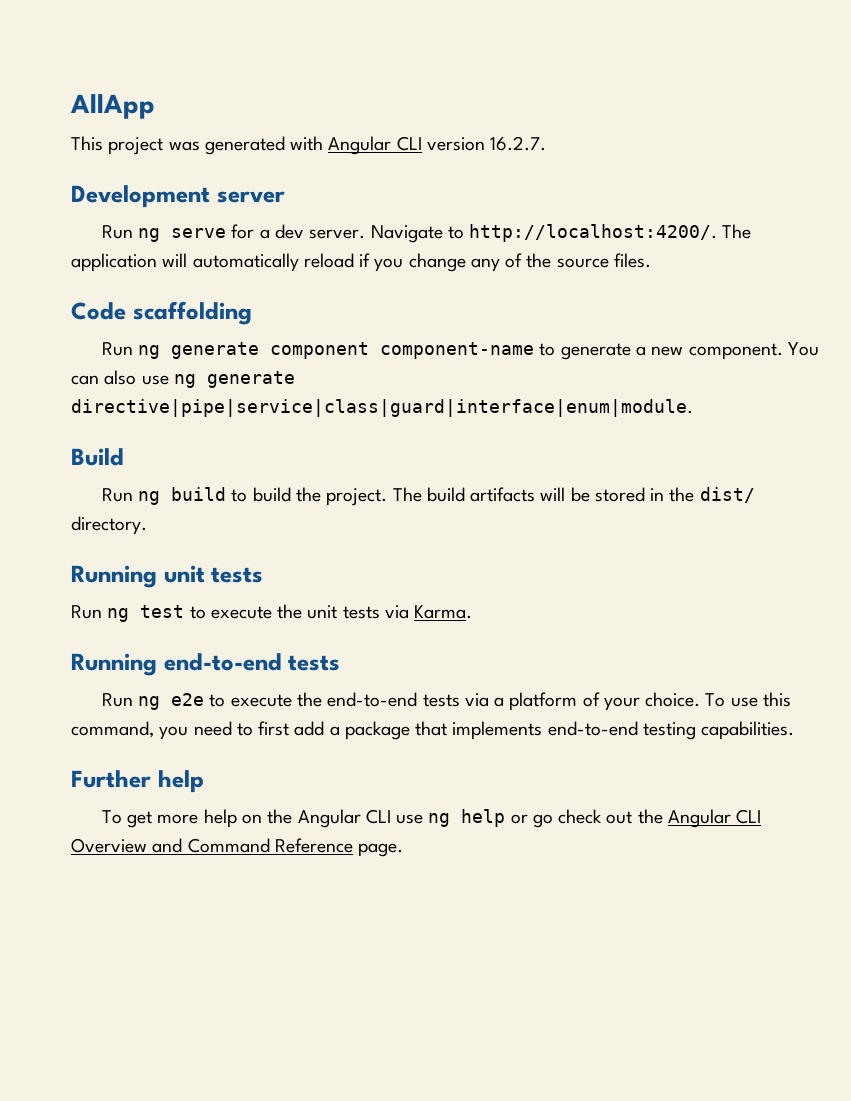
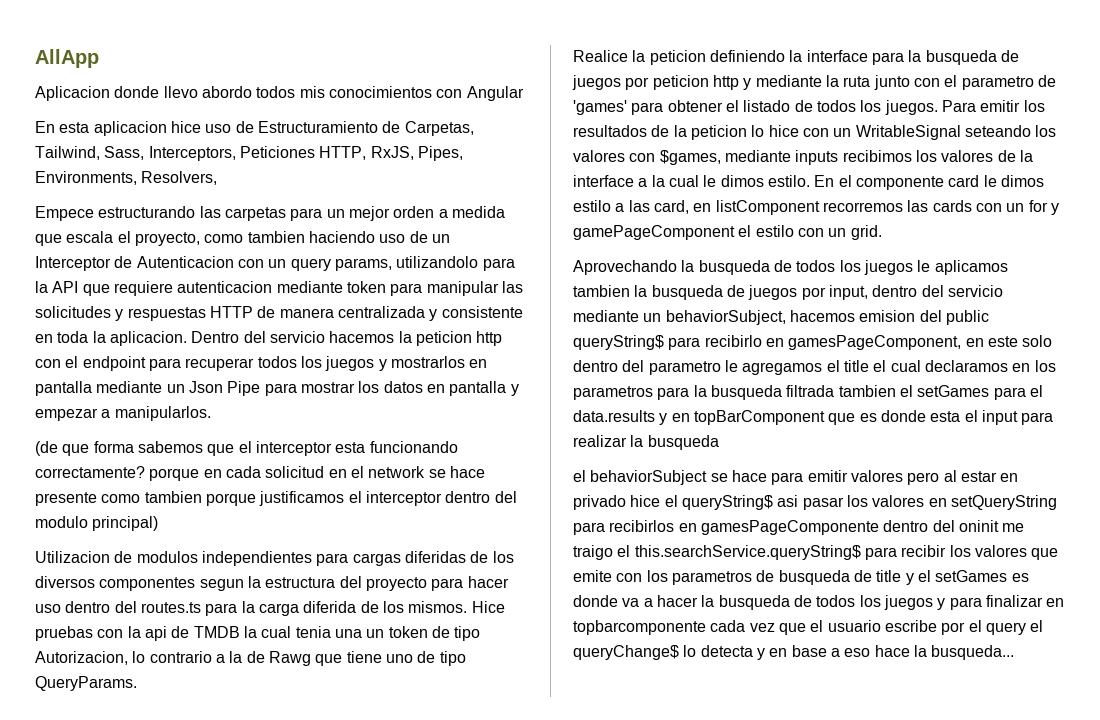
[71,136,547,155] [71,185,285,208] [101,224,752,243] [71,253,651,272] [71,301,252,325] [101,342,819,360] [71,370,295,388] [71,399,693,417] [71,448,124,466] [101,487,755,506] [71,516,147,535] [71,565,264,588] [71,604,473,622] [71,653,341,676] [101,692,791,711] [71,721,795,740] [71,770,204,793] [101,809,762,828] [71,838,404,857] This project was generated with Angular CLI version 16.2.7. // Development server // Run ng serve for a dev server. Navigate to http://localhost:4200/. The application will automatically reload if you change any of the source files. // Code scaffolding // Run ng generate component component-name to generate a new component. You can also use ng generate directive|pipe|service|class|guard|interface|enum|module. // Build // Run ng build to build the project. The build artifacts will be stored in the dist/ directory. // Running unit tests // Run ng test to execute the unit tests via Karma. // Running end-to-end tests // Run ng e2e to execute the end-to-end tests via a platform of your choice. To use this command, you need to first add a package that implements end-to-end testing capabilities. // Further help // To get more help on the Angular CLI use ng help or go check out the Angular CLI Overview and Command Reference page. -> [35,86,524,101] [35,121,474,136] [35,146,463,161] [35,171,218,185] [35,206,505,221] [35,231,450,246] [35,256,515,271] [35,281,523,296] [35,306,523,321] [35,331,503,346] [35,356,488,371] [35,381,519,396] [35,406,211,421] [35,441,458,456] [35,466,485,481] [35,491,517,506] [35,516,159,531] [35,551,514,566] [35,576,509,591] [35,601,505,616] [35,626,481,641] [35,651,466,666] [35,676,137,691] [573,50,1019,65] [572,75,1056,90] [573,100,1045,115] [573,125,1057,140] [573,150,1033,165] [573,175,1044,190] [573,200,1059,215] [573,225,882,240] [573,260,1008,275] [573,285,1003,300] [573,310,989,325] [573,335,1053,350] [573,360,1056,375] [573,385,1043,400] [573,410,1054,425] [573,435,719,450] [573,470,1019,485] [573,495,1057,510] [573,520,1025,535] [573,545,1059,560] [573,570,1029,585] [573,595,1065,610] [573,620,1044,635] [573,645,1015,660] Aplicacion donde llevo abordo todos mis conocimientos con Angular // En esta aplicacion hice uso de Estructuramiento de Carpetas, Tailwind, Sass, Interceptors, Peticiones HTTP, RxJS, Pipes, Environments, Resolvers, // Empece estructurando las carpetas para un mejor orden a medida que escala el proyecto, como tambien haciendo uso de un Interceptor de Autenticacion con un query params, utilizandolo para la API que requiere autenticacion mediante token para manipular las solicitudes y respuestas HTTP de manera centralizada y consistente en toda la aplicacion. Dentro del servicio hacemos la peticion http con el endpoint para recuperar todos los juegos y mostrarlos en pantalla mediante un Json Pipe para mostrar los datos en pantalla y empezar a manipularlos. // (de que forma sabemos que el interceptor esta funcionando correctamente? porque en cada solicitud en el network se hace presente como tambien porque justificamos el interceptor dentro del modulo principal) // Utilizacion de modulos independientes para cargas diferidas de los diversos componentes segun la estructura del proyecto para hacer uso dentro del routes.ts para la carga diferida de los mismos. Hice pruebas con la api de TMDB la cual tenia una un token de tipo Autorizacion, lo contrario a la de Rawg que tiene uno de tipo QueryParams. // Realice la peticion definiendo la interface para la busqueda de juegos por peticion http y mediante la ruta junto con el parametro de 'games' para obtener el listado de todos los juegos. Para emitir los resultados de la peticion lo hice con un WritableSignal seteando los valores con $games, mediante inputs recibimos los valores de la interface a la cual le dimos estilo. En el componente card le dimos estilo a las card, en listComponent recorremos las cards con un for y gamePageComponent el estilo con un grid. // Aprovechando la busqueda de todos los juegos le aplicamos tambien la busqueda de juegos por input, dentro del servicio mediante un behaviorSubject, hacemos emision del public queryString$ para recibirlo en gamesPageComponent, en este solo dentro del parametro le agregamos el title el cual declaramos en los parametros para la busqueda filtrada tambien el setGames para el data.results y en topBarComponent que es donde esta el input para realizar la busqueda // el behaviorSubject se hace para emitir valores pero al estar en privado hice el queryString$ asi pasar los valores en setQueryString para recibirlos en gamesPageComponente dentro del oninit me traigo el this.searchService.queryString$ para recibir los valores que emite con los parametros de busqueda de title y el setGames es donde va a hacer la busqueda de todos los juegos y para finalizar en topbarcomponente cada vez que el usuario escribe por el query el queryChange$ lo detecta y en base a eso hace la busqueda...

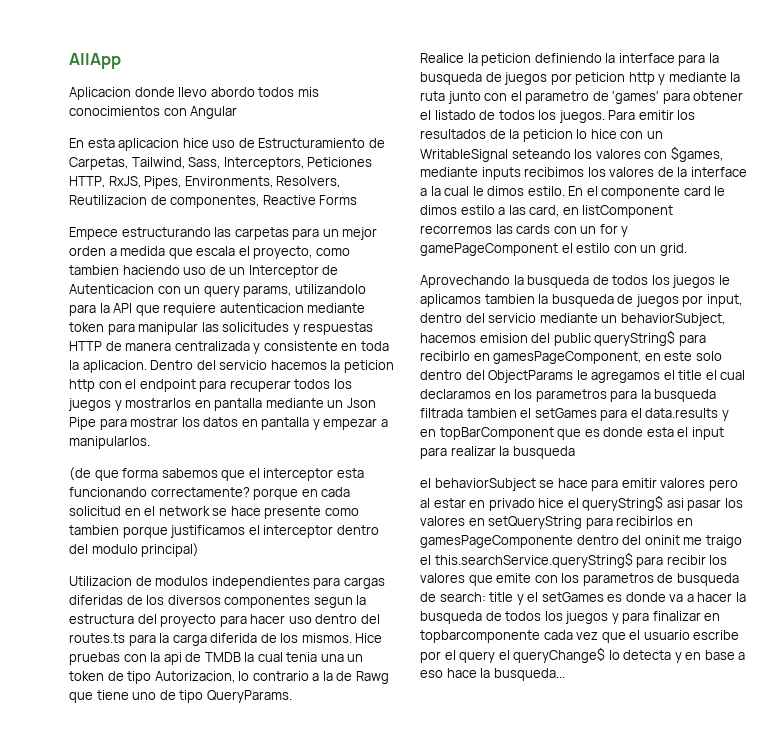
(218, 178) none -> [69,195,358,208] Reutilizacion de componentes, Reactive Forms
[648,361,721,375] parametro -> [488,370,574,383] ObjectParams
(872, 576) none -> [439,592,486,602] search:

